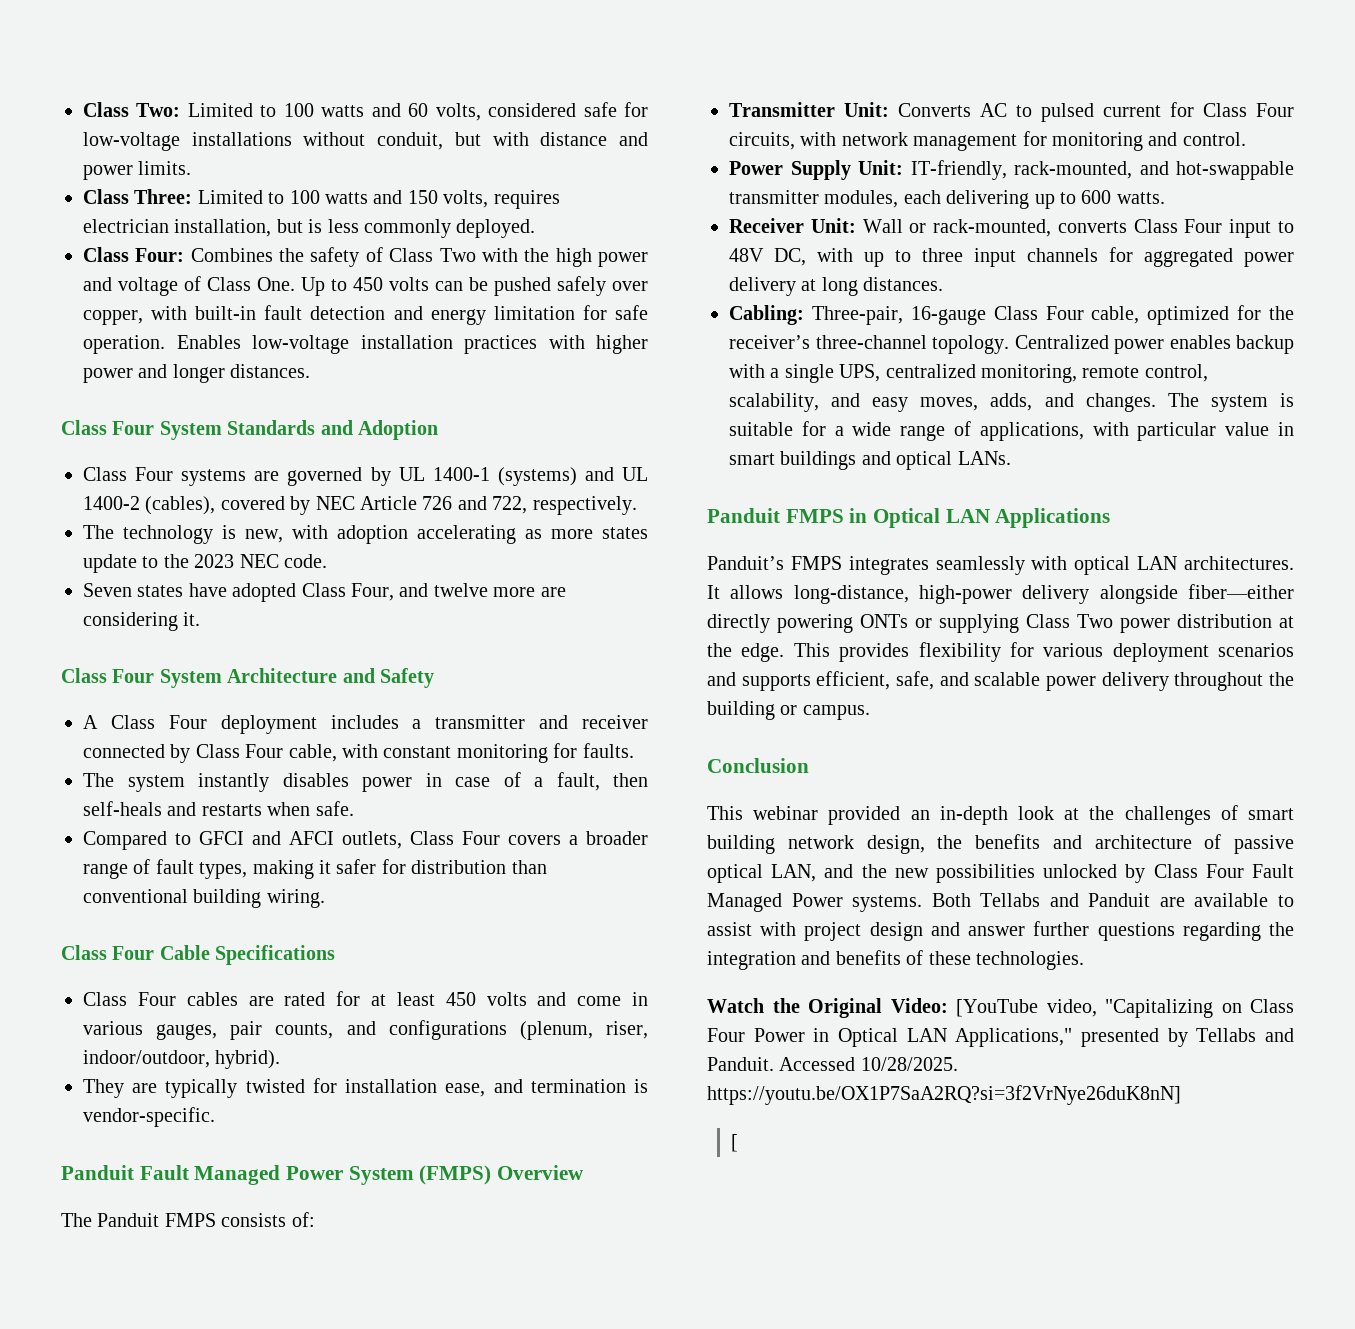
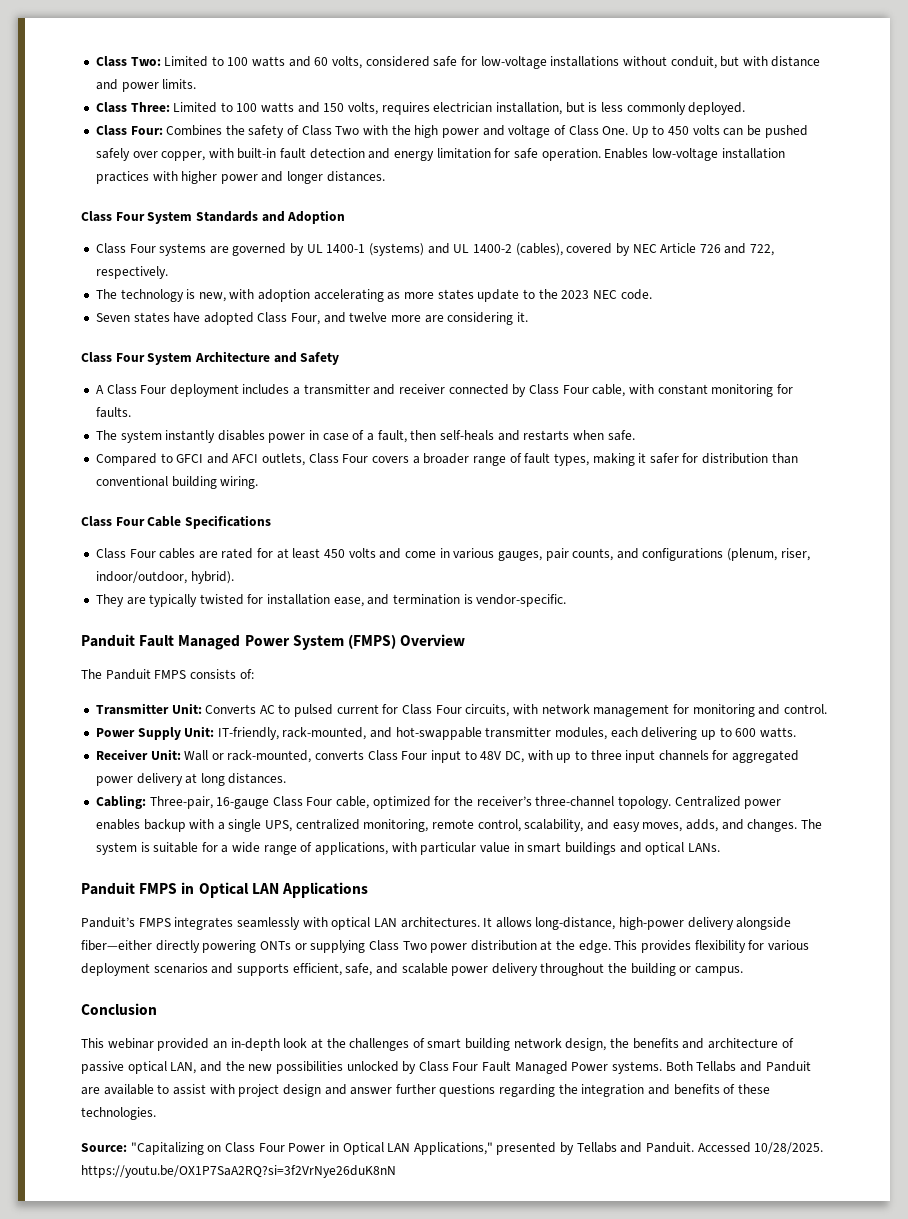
[707,998,1097,1018] Watch the Original Video: [YouTube video, -> [81,1143,127,1152] Source:
[707,1085,1181,1105] [730,1134,738,1152] https://youtu.be/OX1P7SaA2RQ?si=3f2VrNye26duK8nN] // [ -> [81,1165,396,1178] https://youtu.be/OX1P7SaA2RQ?si=3f2VrNye26duK8nN

